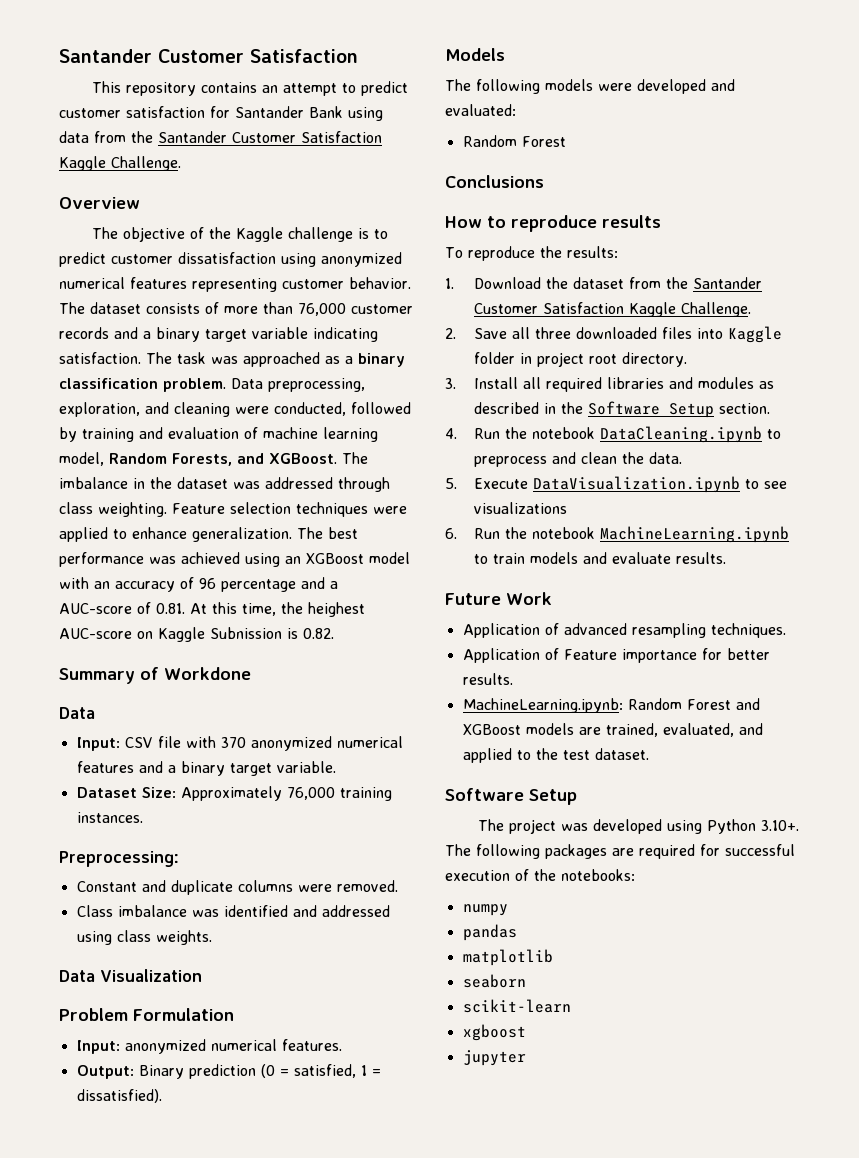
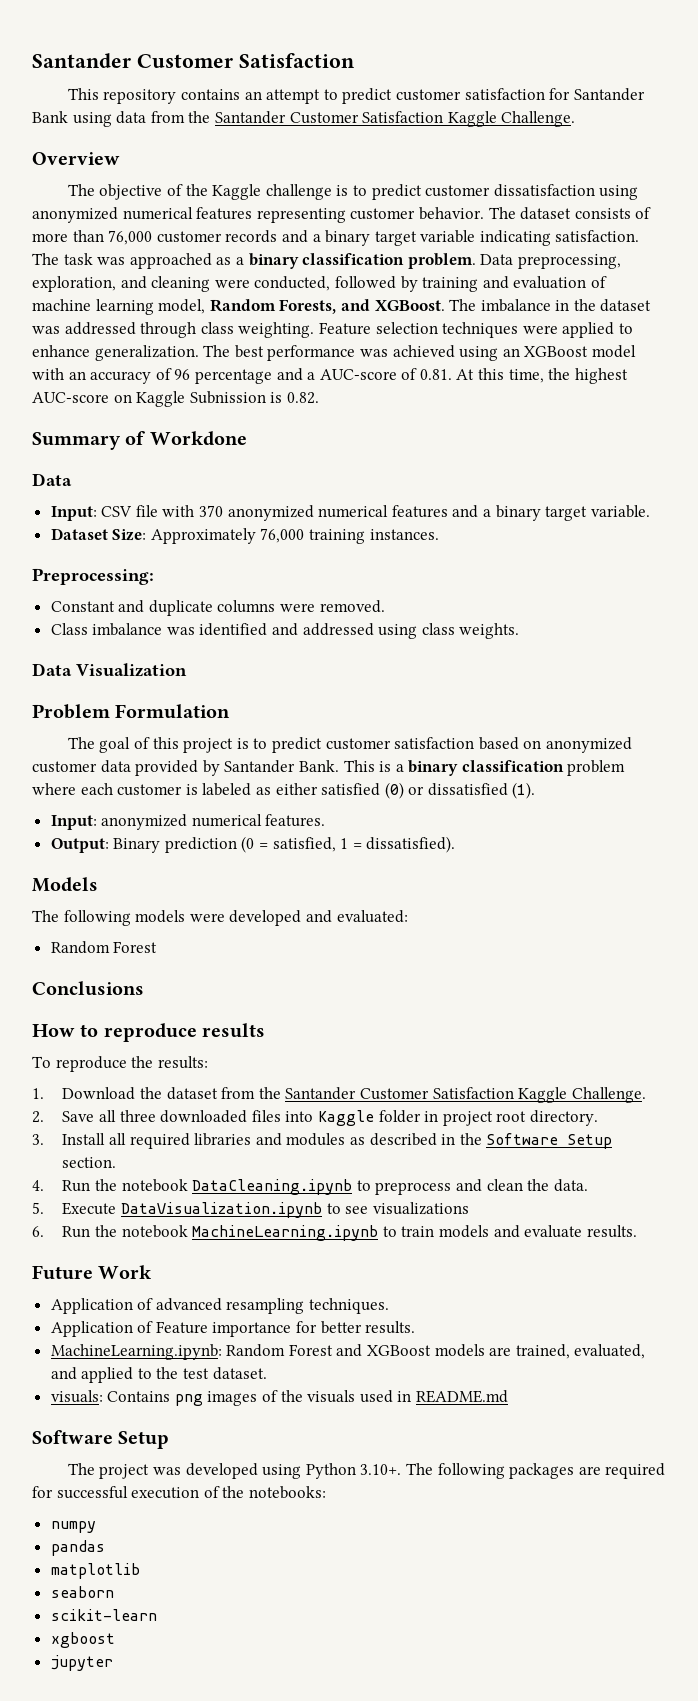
[308,602,365,617] heighest -> [574,368,628,384] highest
(234, 1014) none -> [67,737,632,753] [32,760,626,776] [32,782,536,799] // The goal of this project is to predict customer satisfaction based on anonymized customer data provided by Santander Bank. This is a binary classification problem where each customer is labeled as either satisfied (0) or dissatisfied (1).
(649, 754) none -> [50,1390,509,1406] // visuals: Contains png images of the visuals used in README.md

